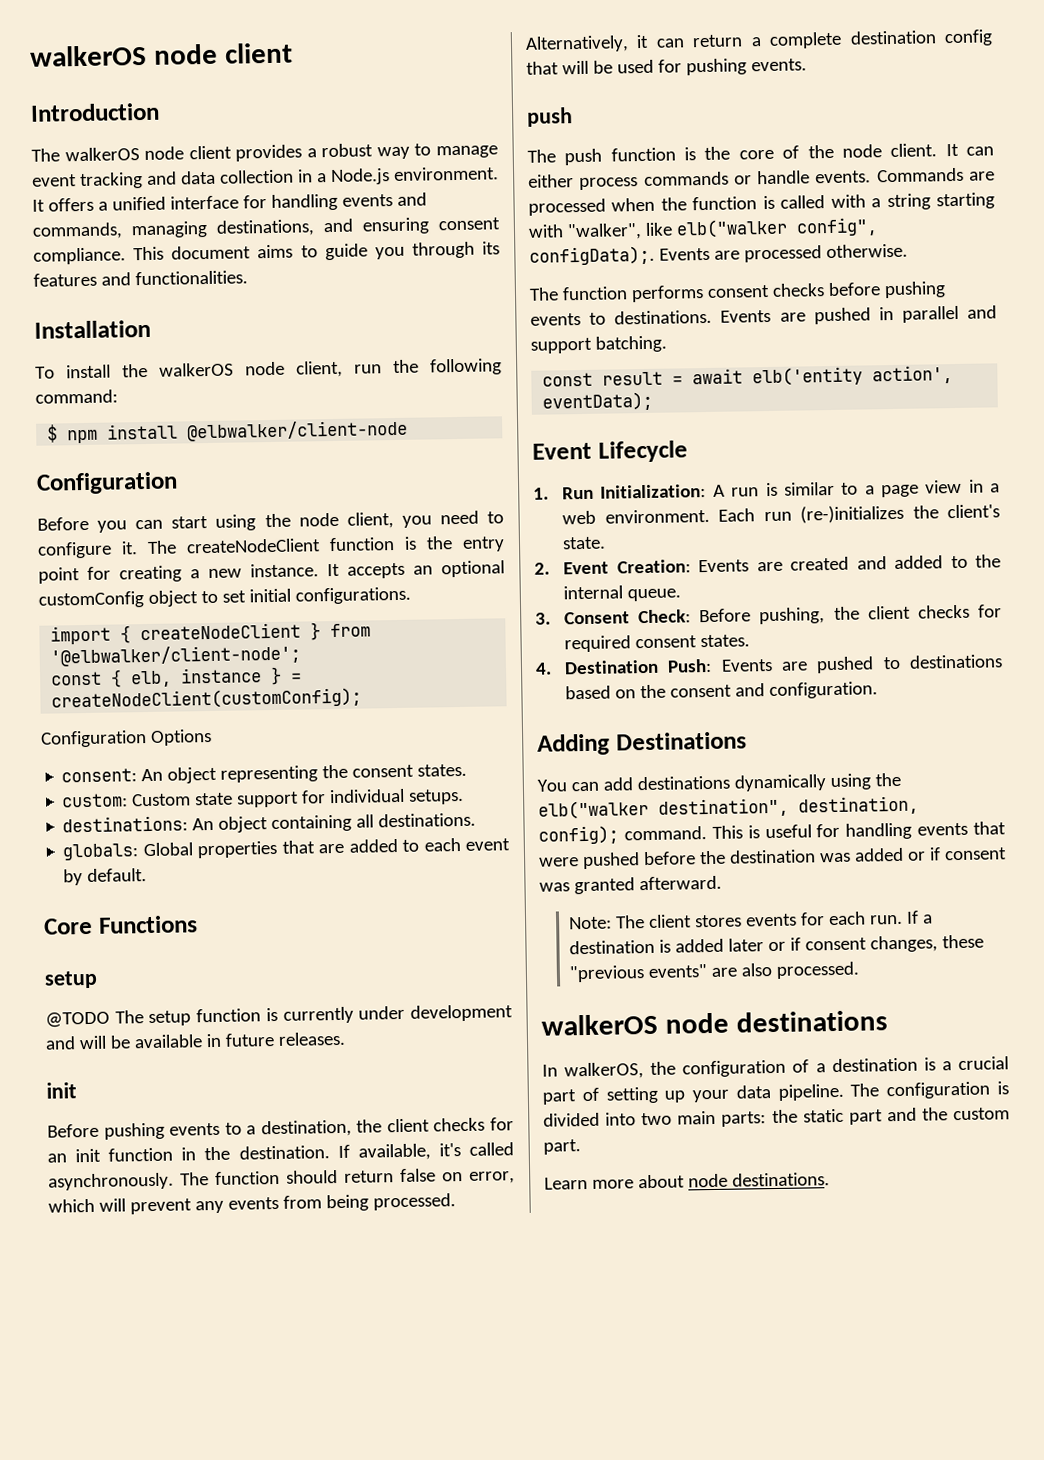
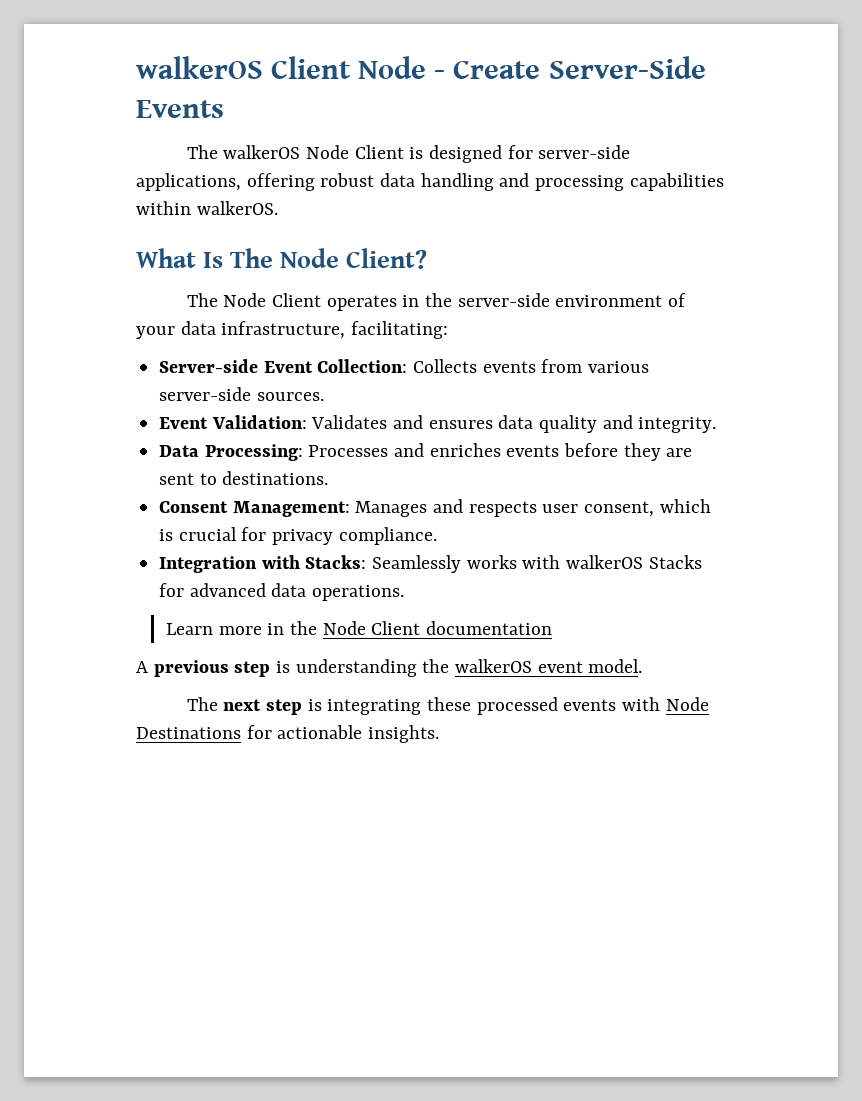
[29,42,293,67] [30,102,160,122] [31,143,498,162] [32,166,499,190] [32,192,427,212] [32,217,500,240] [33,241,500,265] [33,270,248,287] [34,319,151,339] [35,358,502,379] [35,389,118,404] [47,419,409,444] [36,471,178,495] [37,510,505,533] [37,536,505,559] [38,560,505,584] [38,586,411,609] [50,622,372,645] [50,644,302,667] [51,666,303,688] [51,687,363,711] [40,728,212,748] [61,763,468,784] [61,788,465,808] [62,812,477,833] [62,837,511,861] [63,868,148,886] [43,915,198,935] [44,970,98,989] [45,1004,513,1028] [45,1031,346,1050] [46,1082,77,1099] [47,1117,514,1140] [47,1142,514,1163] [48,1168,515,1191] [48,1193,456,1215] [525,29,993,53] [526,58,807,76] [527,107,573,127] [527,143,995,166] [528,167,995,191] [528,192,996,216] [528,217,878,241] [529,243,908,266] [529,281,946,303] [530,305,997,326] [530,335,667,354] [542,365,954,387] [542,391,654,412] [532,440,688,463] [533,479,1001,500] [562,504,1000,525] [562,536,607,550] [534,554,1001,575] [563,585,682,602] [535,604,1002,625] [564,634,751,653] [535,654,1003,675] [565,681,879,700] [537,731,747,756] [537,772,901,792] [538,795,919,820] [538,821,1006,845] [539,847,1007,870] [539,875,722,895] [569,910,934,930] [569,934,985,955] [569,961,861,983] [541,1010,888,1036] [542,1056,1009,1080] [542,1081,1009,1105] [543,1107,1010,1127] [543,1139,581,1155] [544,1172,830,1190] walkerOS node client // Introduction // The walkerOS node client provides a robust way to manage event tracking and data collection in a Node.js environment. It offers a unified interface for handling events and commands, managing destinations, and ensuring consent compliance. This document aims to guide you through its features and functionalities. // Installation // To install the walkerOS node client, run the following command: // $ npm install @elbwalker/client-node // Configuration // Before you can start using the node client, you need to configure it. The createNodeClient function is the entry point for creating a new instance. It accepts an optional customConfig object to set initial configurations. // import { createNodeClient } from '@elbwalker/client-node'; // const { elb, instance } = createNodeClient(customConfig); // Configuration Options // consent: An object representing the consent states. // custom: Custom state support for individual setups. // destinations: An object containing all destinations. // globals: Global properties that are added to each event by default. // Core Functions // setup // @TODO The setup function is currently under development and will be available in future releases. // init // Before pushing events to a destination, the client checks for an init function in the destination. If available, it's called asynchronously. The function should return false on error, which will prevent any events from being processed. Alternatively, it can return a complete destination config that will be used for pushing events. // push // The push function is the core of the node client. It can either process commands or handle events. Commands are processed when the function is called with a string starting with "walker", like elb("walker config", configData);. Events are processed otherwise. // The function performs consent checks before pushing events to destinations. Events are pushed in parallel and support batching. // const result = await elb('entity action', eventData); // Event Lifecycle // 1. Run Initialization: A run is similar to a page view in a web environment. Each run (re-)initializes the client's state. // 2. Event Creation: Events are created and added to the internal queue. // 3. Consent Check: Before pushing, the client checks for required consent states. // 4. Destination Push: Events are pushed to destinations based on the consent and configuration. // Adding Destinations // You can add destinations dynamically using the elb("walker destination", destination, config); command. This is useful for handling events that were pushed before the destination was added or if consent was granted afterward. // Note: The client stores events for each run. If a destination is added later or if consent changes, these "previous events" are also processed. // walkerOS node destinations // In walkerOS, the configuration of a destination is a crucial part of setting up your data pipeline. The configuration is divided into two main parts: the static part and the custom part. // Learn more about node destinations. -> [136,56,706,79] [136,100,224,118] [186,145,631,163] [136,173,724,191] [136,201,278,215] [136,248,428,269] [186,293,687,311] [136,321,449,339] [159,359,650,373] [159,387,324,401] [159,415,717,433] [159,443,693,461] [159,471,329,485] [159,499,711,517] [159,527,437,545] [159,555,702,573] [159,583,405,601] [165,621,552,635] [136,659,643,677] [186,697,709,715] [136,725,440,743] walkerOS Client Node - Create Server-Side Events // The walkerOS Node Client is designed for server-side applications, offering robust data handling and processing capabilities within walkerOS. // What Is The Node Client? // The Node Client operates in the server-side environment of your data infrastructure, facilitating: // Server-side Event Collection: Collects events from various server-side sources. // Event Validation: Validates and ensures data quality and integrity. // Data Processing: Processes and enriches events before they are sent to destinations. // Consent Management: Manages and respects user consent, which is crucial for privacy compliance. // Integration with Stacks: Seamlessly works with walkerOS Stacks for advanced data operations. // Learn more in the Node Client documentation // A previous step is understanding the walkerOS event model. // The next step is integrating these processed events with Node Destinations for actionable insights.

